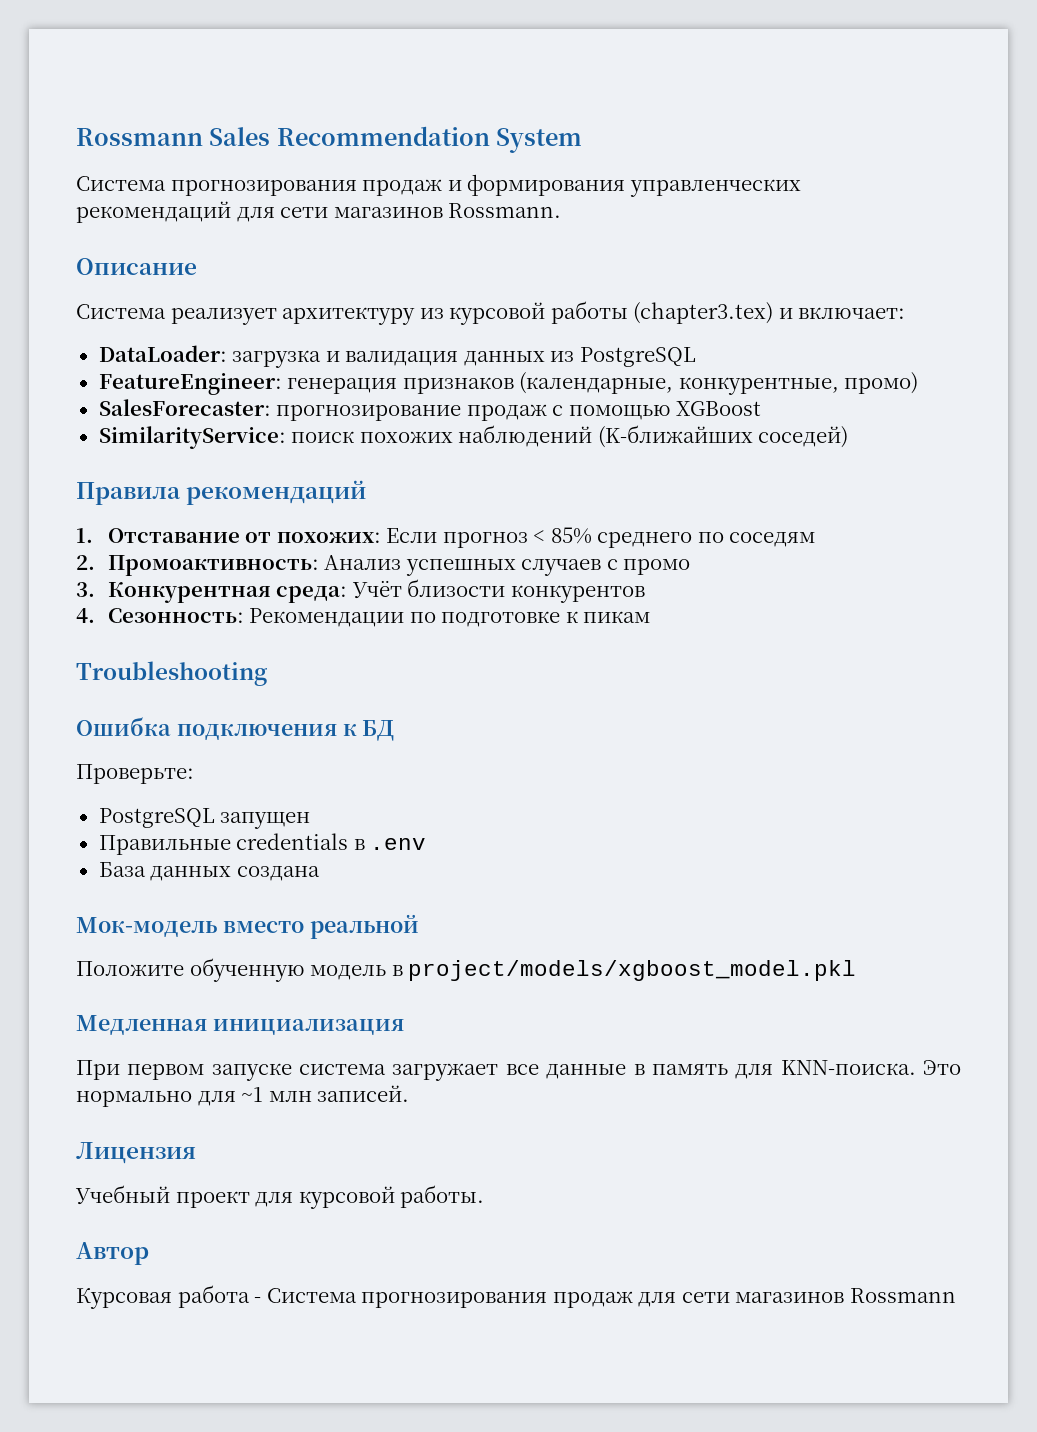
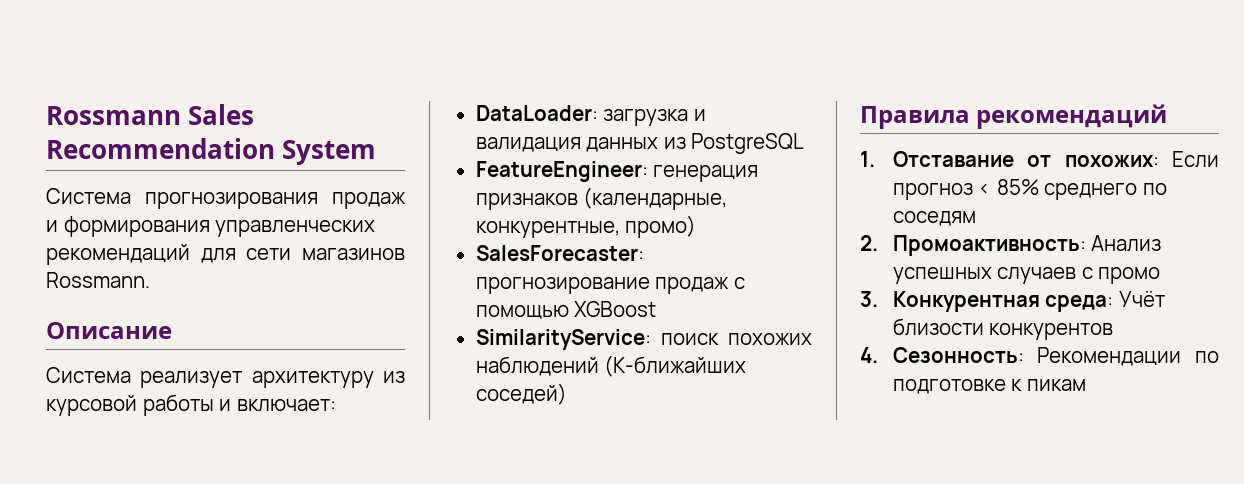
[633,302,774,324] (chapter3.tex) -> (214, 405) none
[76,661,267,686] [76,717,395,741] [76,764,194,784] [98,808,311,829] [98,833,427,855] [98,862,320,881] [76,914,419,939] [76,958,857,982] [76,1015,404,1035] [76,1060,962,1081] [76,1085,410,1107] [76,1142,196,1164] [75,1185,485,1209] [76,1242,149,1265] [76,1285,956,1309] // Troubleshooting // Ошибка подключения к БД // Проверьте: // PostgreSQL запущен // Правильные credentials в .env // База данных создана // Мок-модель вместо реальной // Положите обученную модель в project/models/xgboost_model.pkl // Медленная инициализация // При первом запуске система загружает все данные в память для KNN-поиска. Это нормально для ~1 млн записей. // Лицензия // Учебный проект для курсовой работы. // Автор // Курсовая работа - Система прогнозирования продаж для сети магазинов Rossmann -> (1086, 385) none

